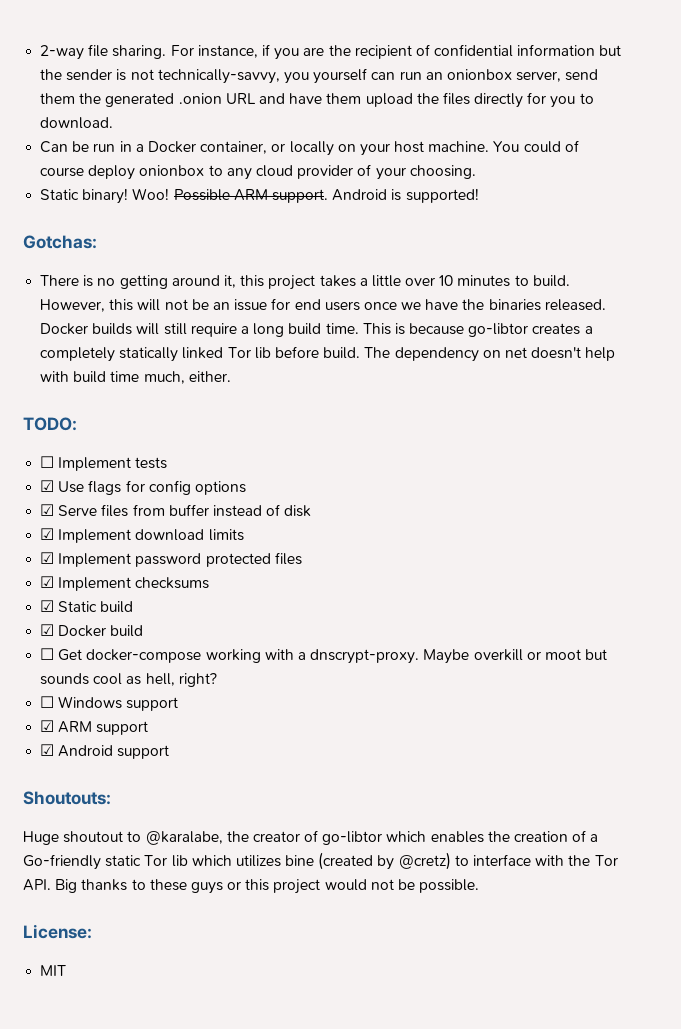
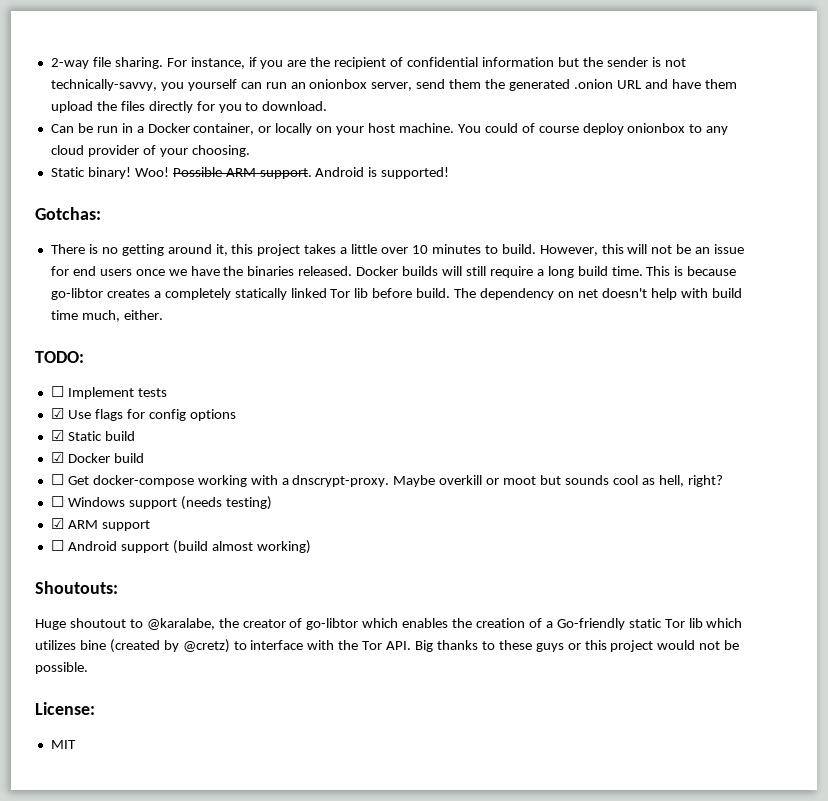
[40,504,312,517] [40,528,244,543] [40,552,302,567] [40,576,210,591] // ☑ Serve files from buffer instead of disk // ☑ Implement download limits // ☑ Implement password protected files // ☑ Implement checksums -> (236, 415) none
(179, 704) none -> [180,496,272,510] (needs testing)
[40,744,55,756] ☑ -> [50,540,64,551] ☐
(170, 752) none -> [172,540,311,554] (build almost working)

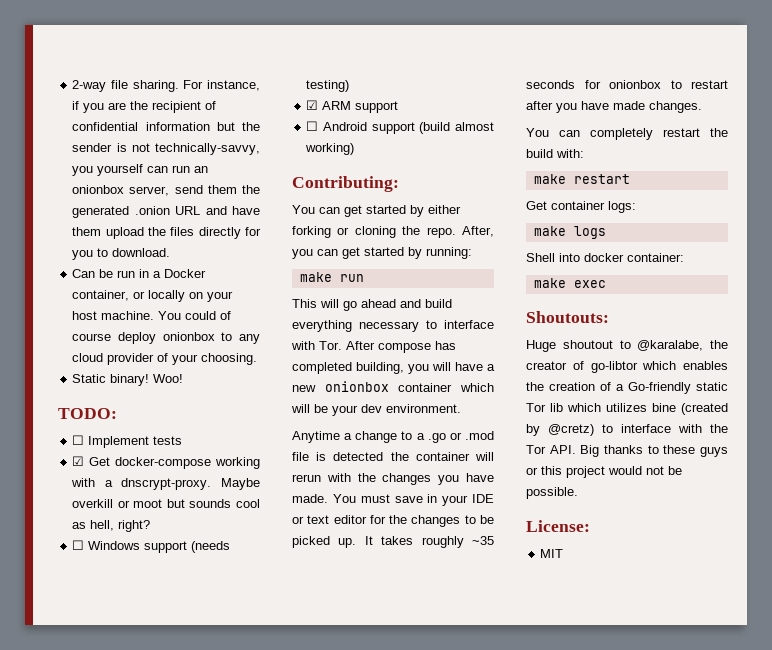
[172,167,450,179] [35,207,101,220] [50,244,745,256] [50,266,737,278] [50,288,742,300] [50,310,163,322] Possible ARM support. Android is supported! // Gotchas: // There is no getting around it, this project takes a little over 10 minutes to build. However, this will not be an issue for end users once we have the binaries released. Docker builds will still require a long build time. This is because go-libtor creates a completely statically linked Tor lib before build. The dependency on net doesn't help with build time much, either. -> (184, 378) none
[67,409,236,421] [50,430,135,441] [50,452,144,463] [50,474,64,485] Use flags for config options // ☑ Static build // ☑ Docker build // ☐ -> (85, 461) none
(311, 547) none -> [292,176,399,192] [292,205,461,217] [292,226,494,238] [292,247,472,259] [299,272,364,282] [292,299,452,311] [292,320,494,332] [291,341,456,353] [292,362,495,374] [292,381,494,392] [291,404,461,416] [292,431,494,443] [292,452,494,461] [292,473,494,485] [292,494,494,506] [292,515,494,527] [292,536,494,548] [526,80,728,89] [526,101,702,113] [526,128,728,140] [526,149,584,158] [533,174,630,184] [526,201,636,213] [533,226,606,239] [526,253,684,262] [533,278,606,288] // Contributing: // You can get started by either forking or cloning the repo. After, you can get started by running: // make run // This will go ahead and build everything necessary to interface with Tor. After compose has completed building, you will have a new onionbox container which will be your dev environment. // Anytime a change to a .go or .mod file is detected the container will rerun with the changes you have made. You must save in your IDE or text editor for the changes to be picked up. It takes roughly ~35 seconds for onionbox to restart after you have made changes. // You can completely restart the build with: // make restart // Get container logs: // make logs // Shell into docker container: // make exec

